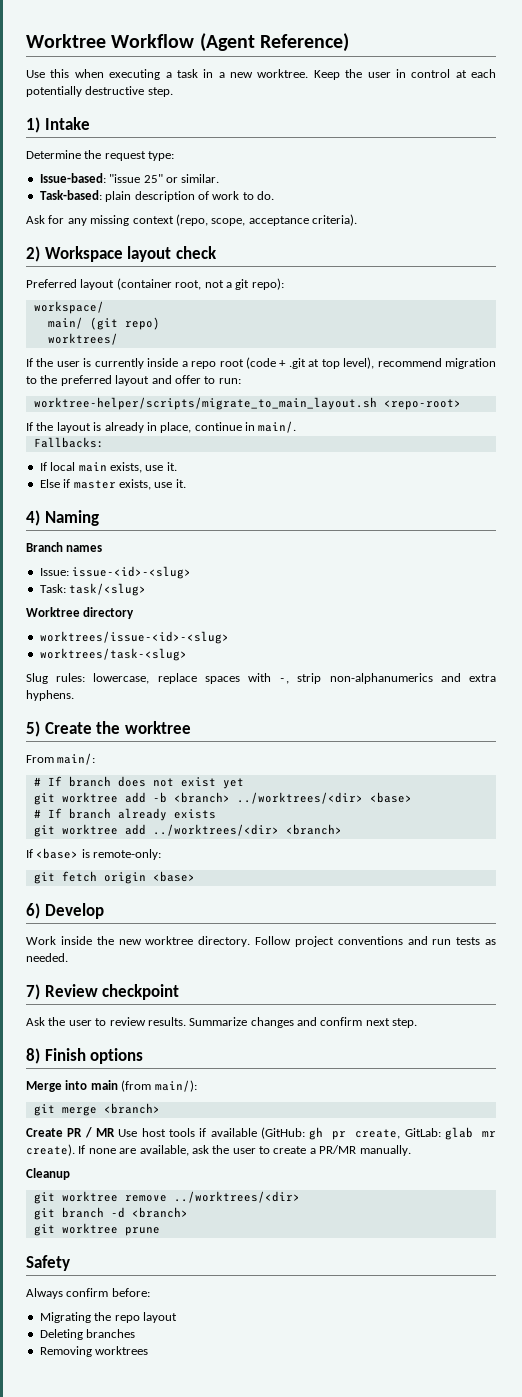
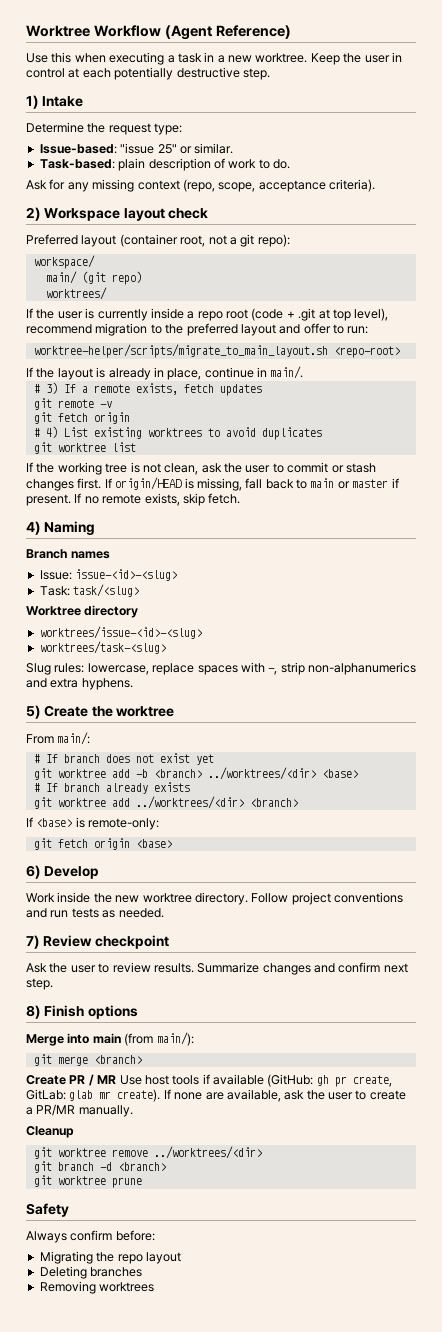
[33,437,104,448] [39,462,177,473] [39,479,186,490] Fallbacks: // If local main exists, use it. // Else if master exists, use it. -> [33,382,262,396] [33,398,112,410] [33,412,130,424] [33,426,322,440] [33,442,136,454] [26,462,376,475] [26,477,399,491] [26,493,241,506] # 3) If a remote exists, fetch updates // git remote -v // git fetch origin // # 4) List existing worktrees to avoid duplicates // git worktree list // If the working tree is not clean, ask the user to commit or stash changes first. If origin/HEAD is missing, fall back to main or master if present. If no remote exists, skip fetch.

